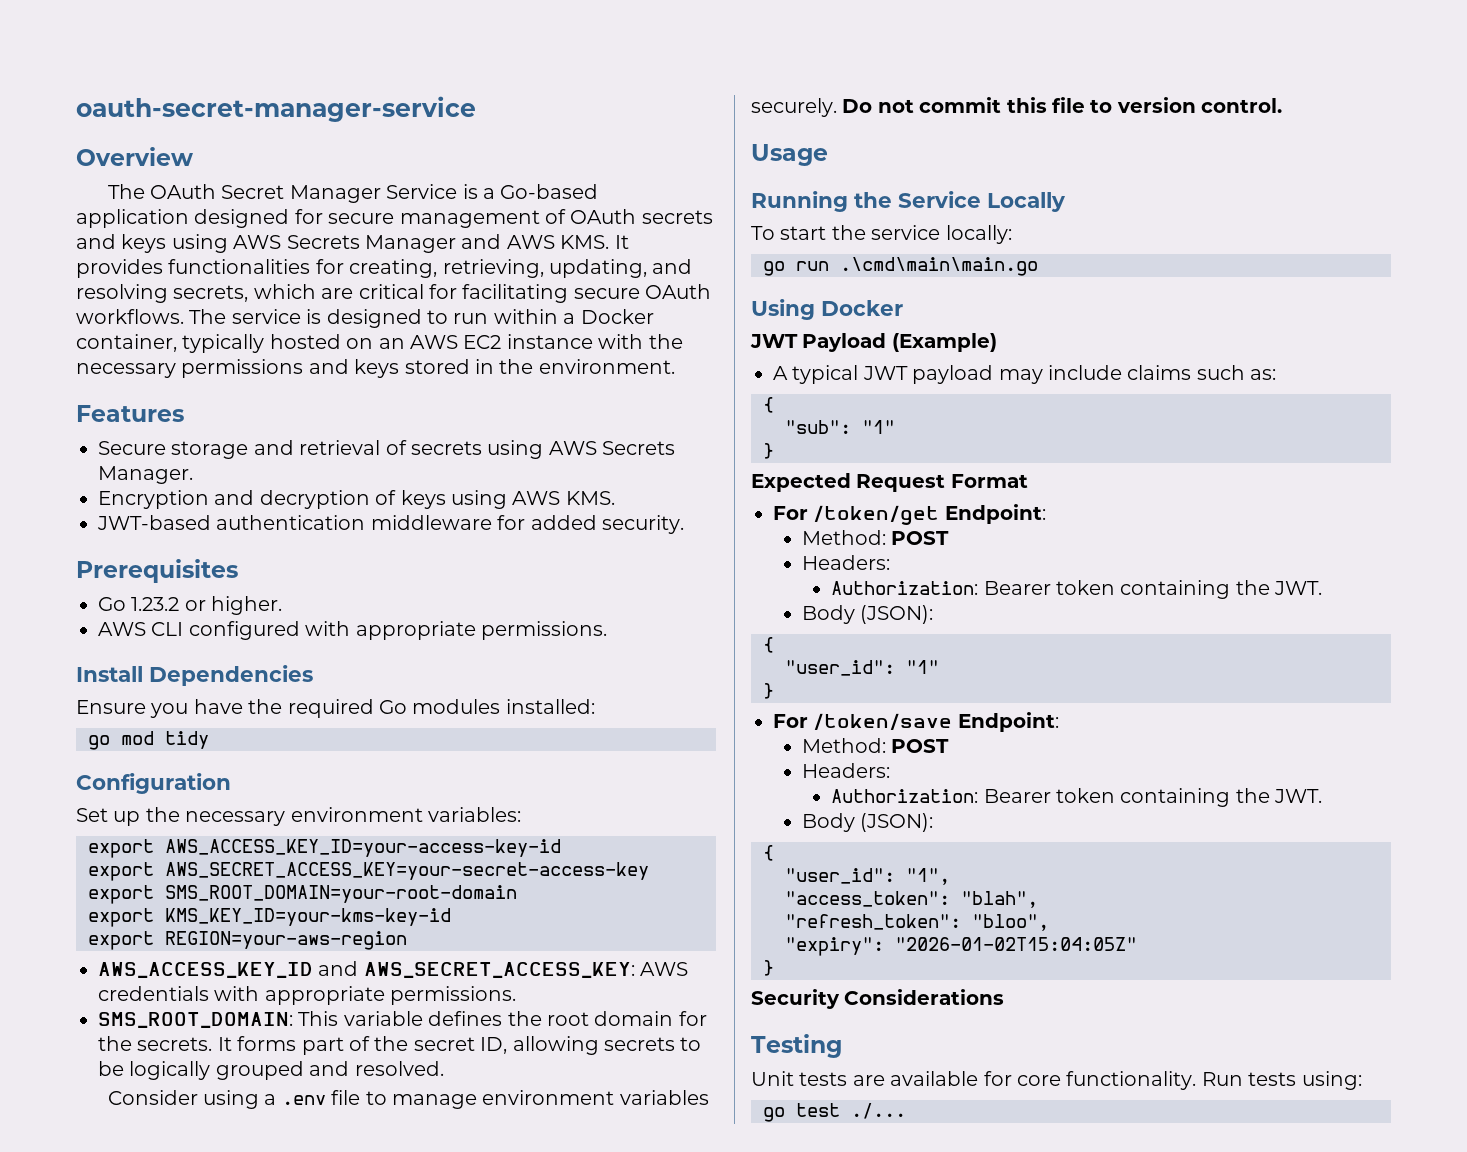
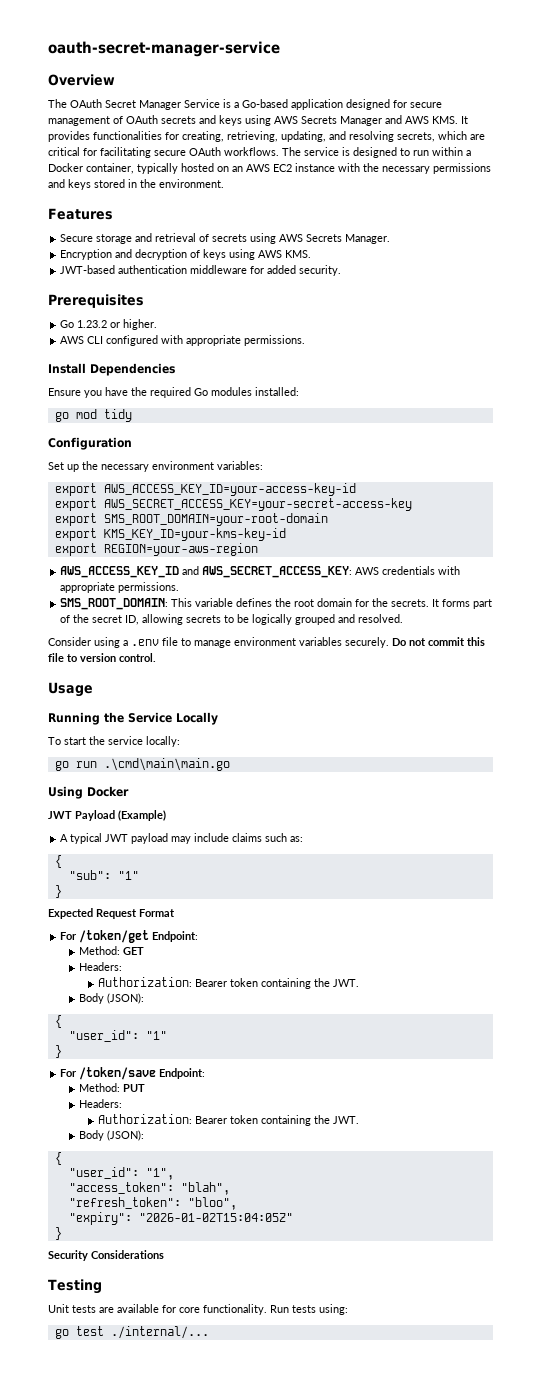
[891,531,950,545] POST -> [123,947,145,955] GET
[891,739,950,753] POST -> [123,1084,146,1092] PUT
[851,1103,906,1119] ./... -> [110,1326,209,1339] ./internal/...

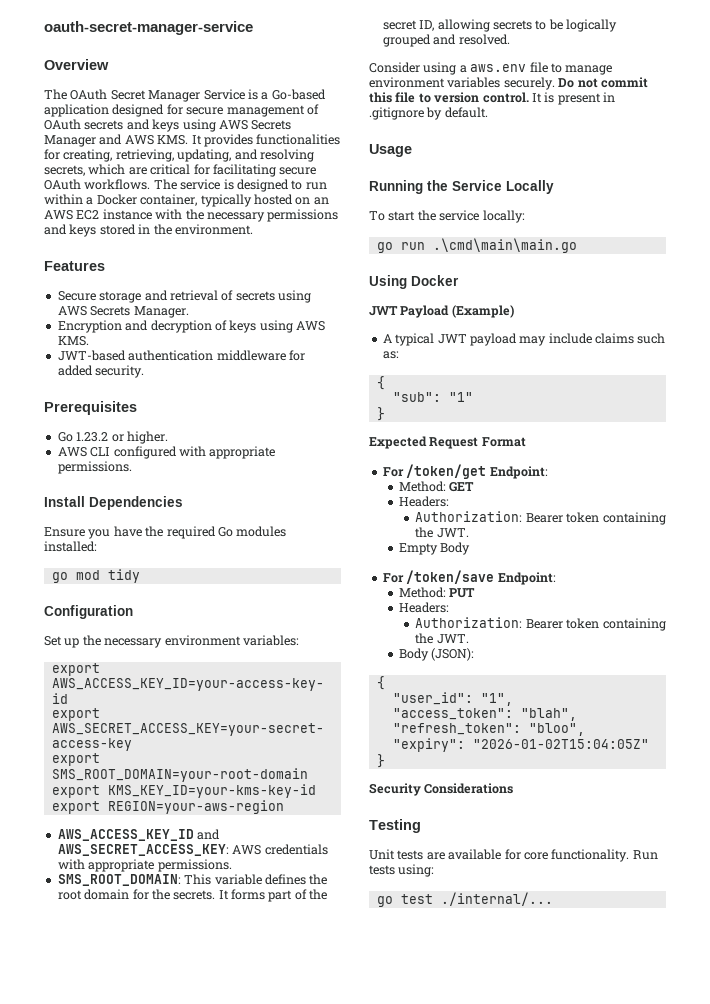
[131,639,159,646] .env -> [470,64,527,72] aws.env
(156, 657) none -> [531,92,615,105] [369,107,488,120] It is present in .gitignore by default.
[79,993,145,1004] [54,1015,62,1028] [68,1030,167,1042] [54,1045,62,1058] Body (JSON): // { // "user_id": "1" // } -> [399,542,471,555] Empty Body

